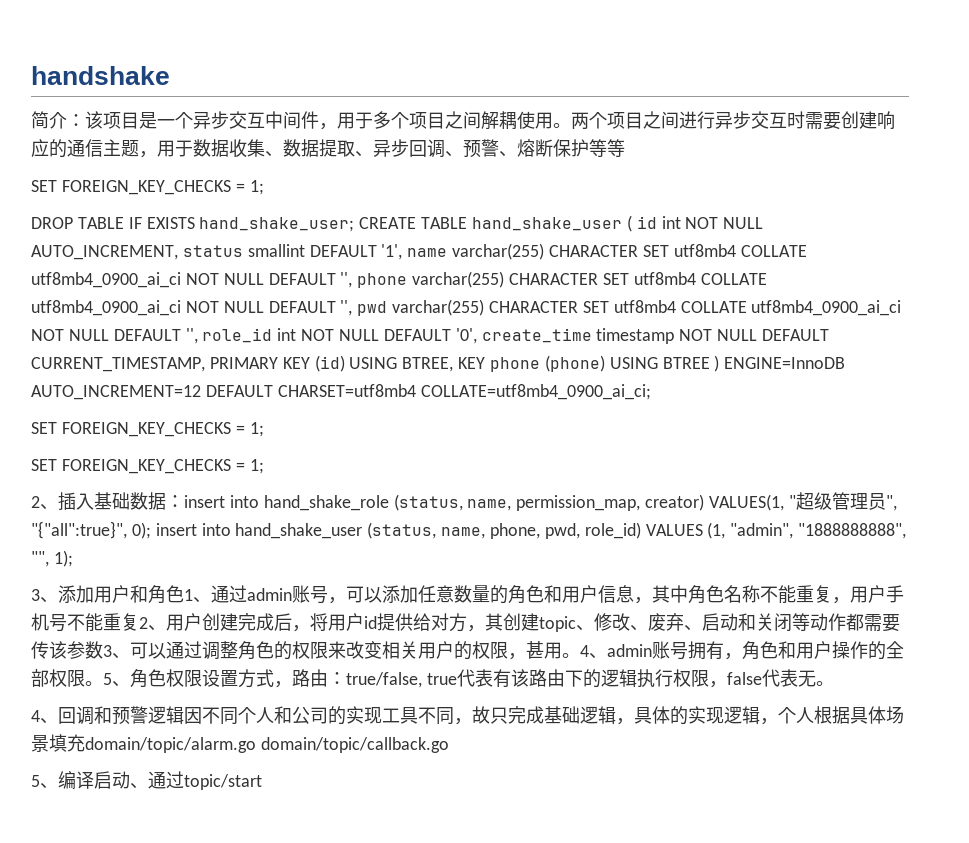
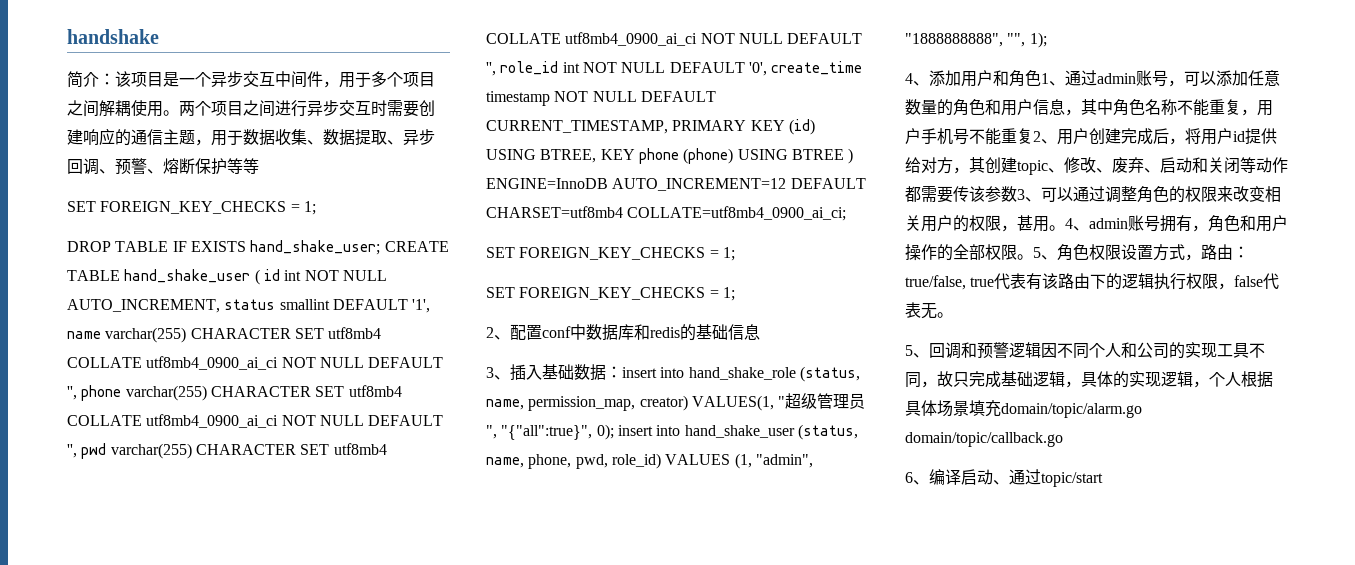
(58, 507) none -> [510,324,760,341] [486,367,510,380] 配置conf中数据库和redis的基础信息 // 3、
[31,589,40,601] 3 -> [905,73,913,84] 4
[31,710,40,722] 4 -> [905,345,913,356] 5
[31,775,40,787] 5 -> [905,472,913,483] 6

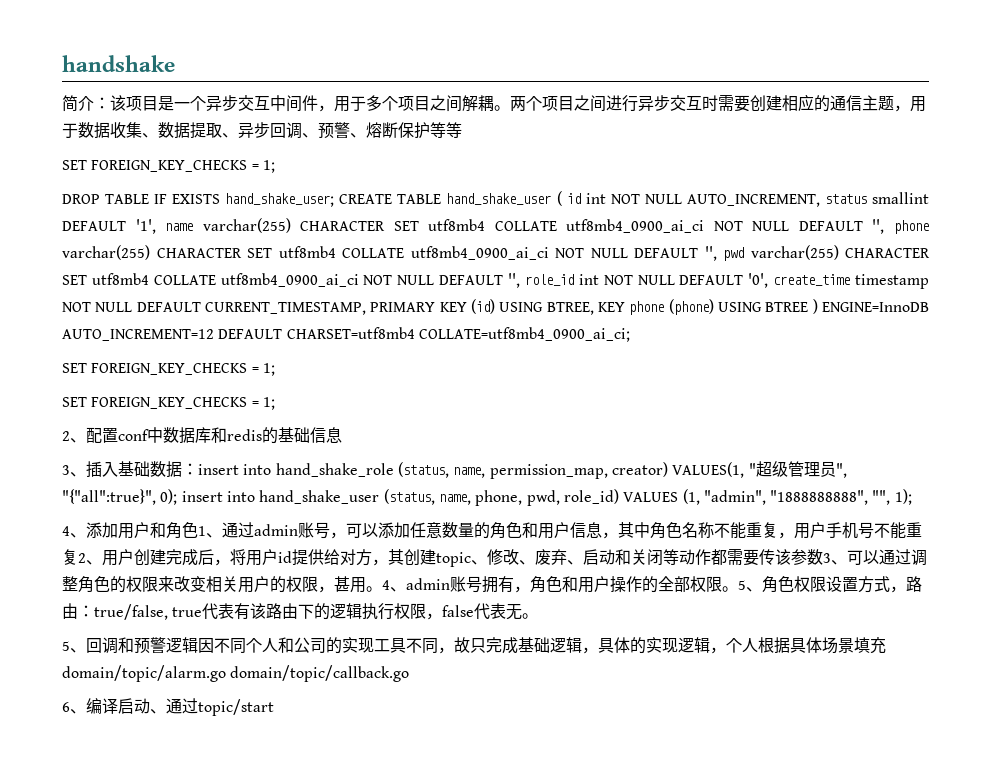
[131,100,163,117] 使用 -> (494, 103) none
[83,129,99,146] 响 -> [782,95,798,111] 相

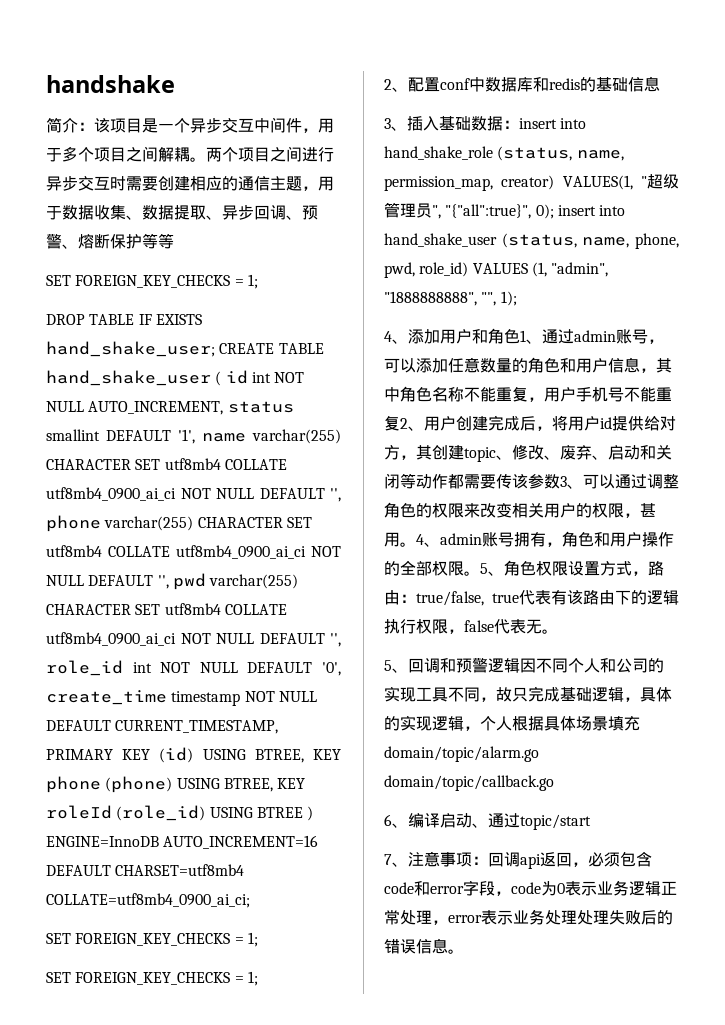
(762, 307) none -> [223,778,306,792] [46,805,253,821] BTREE, KEY roleId (role_id) USING
[62,329,214,341] AUTO_INCREMENT=12 -> [163,835,319,849] AUTO_INCREMENT=16
(274, 707) none -> [384,851,652,869] [384,880,677,896] [384,909,673,925] [384,938,464,954] // 7、注意事项：回调api返回，必须包含code和error字段，code为0表示业务逻辑正常处理，error表示业务处理处理失败后的错误信息。

